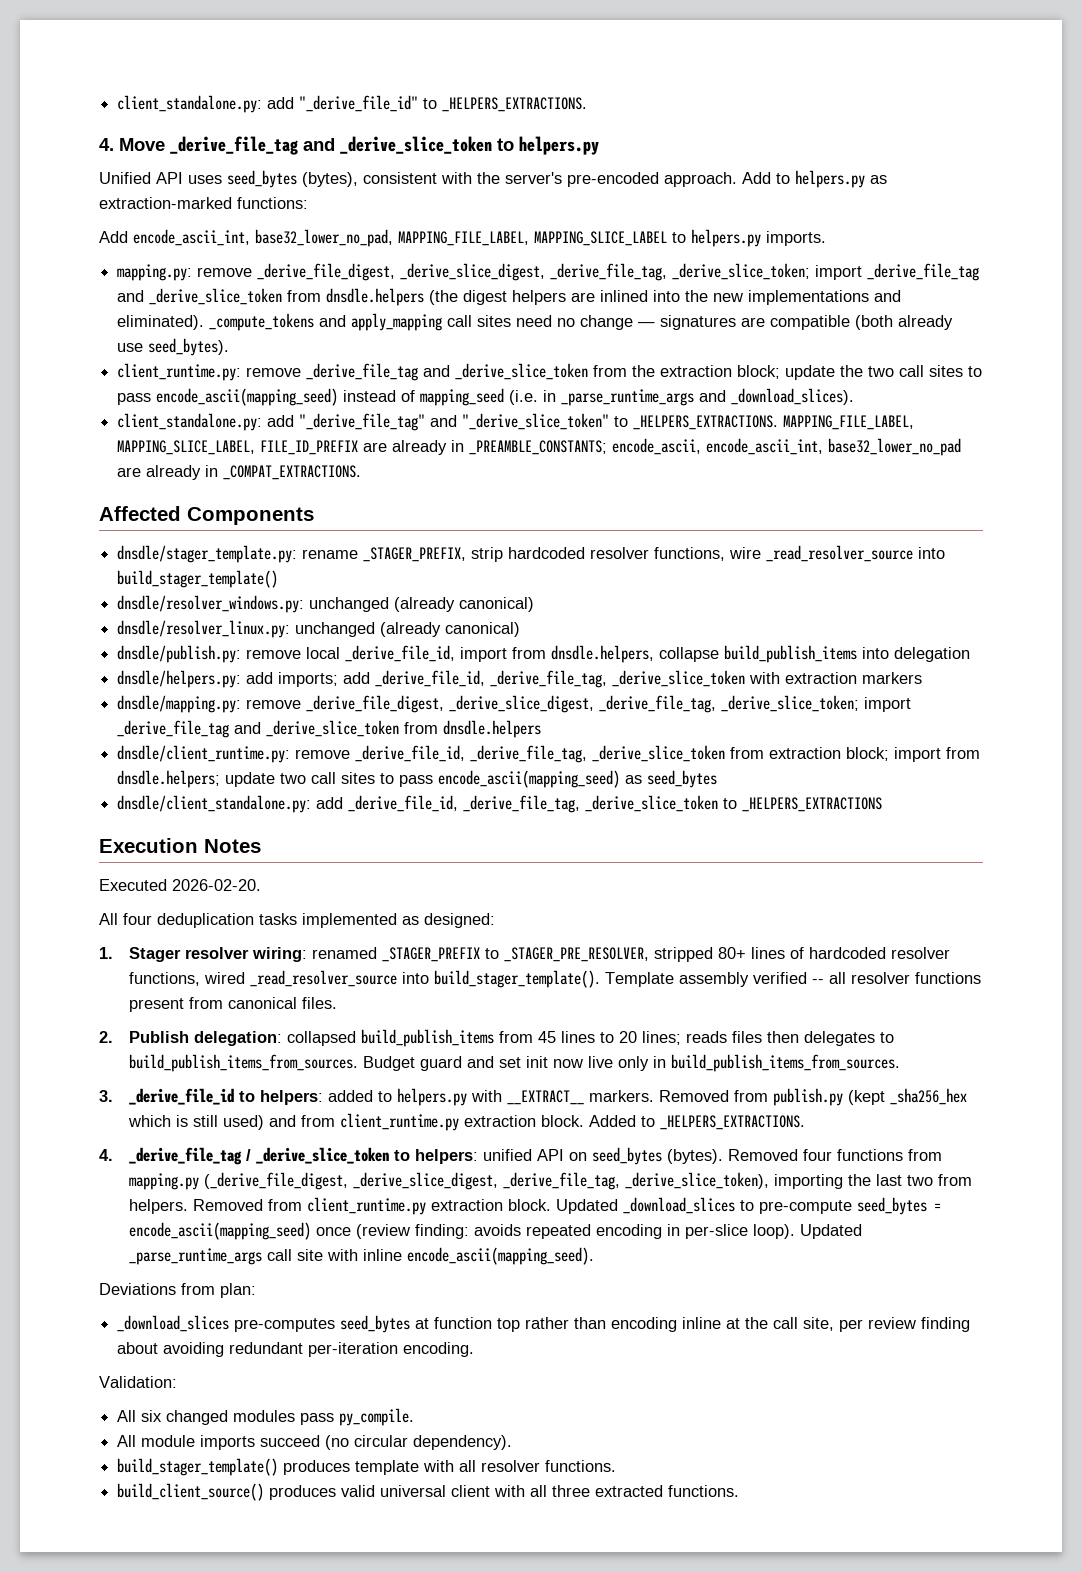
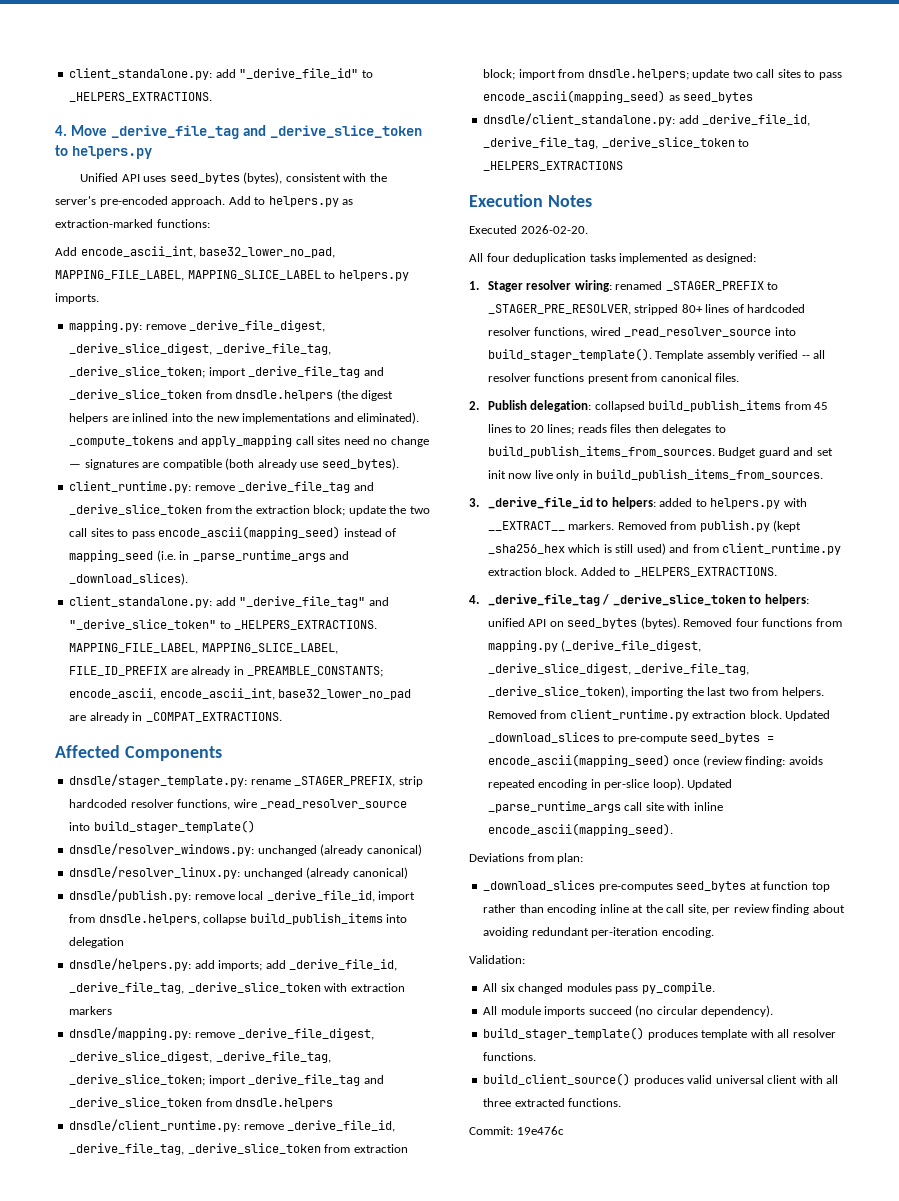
(740, 1491) none -> [469,1126,564,1135] // Commit: 19e476c

